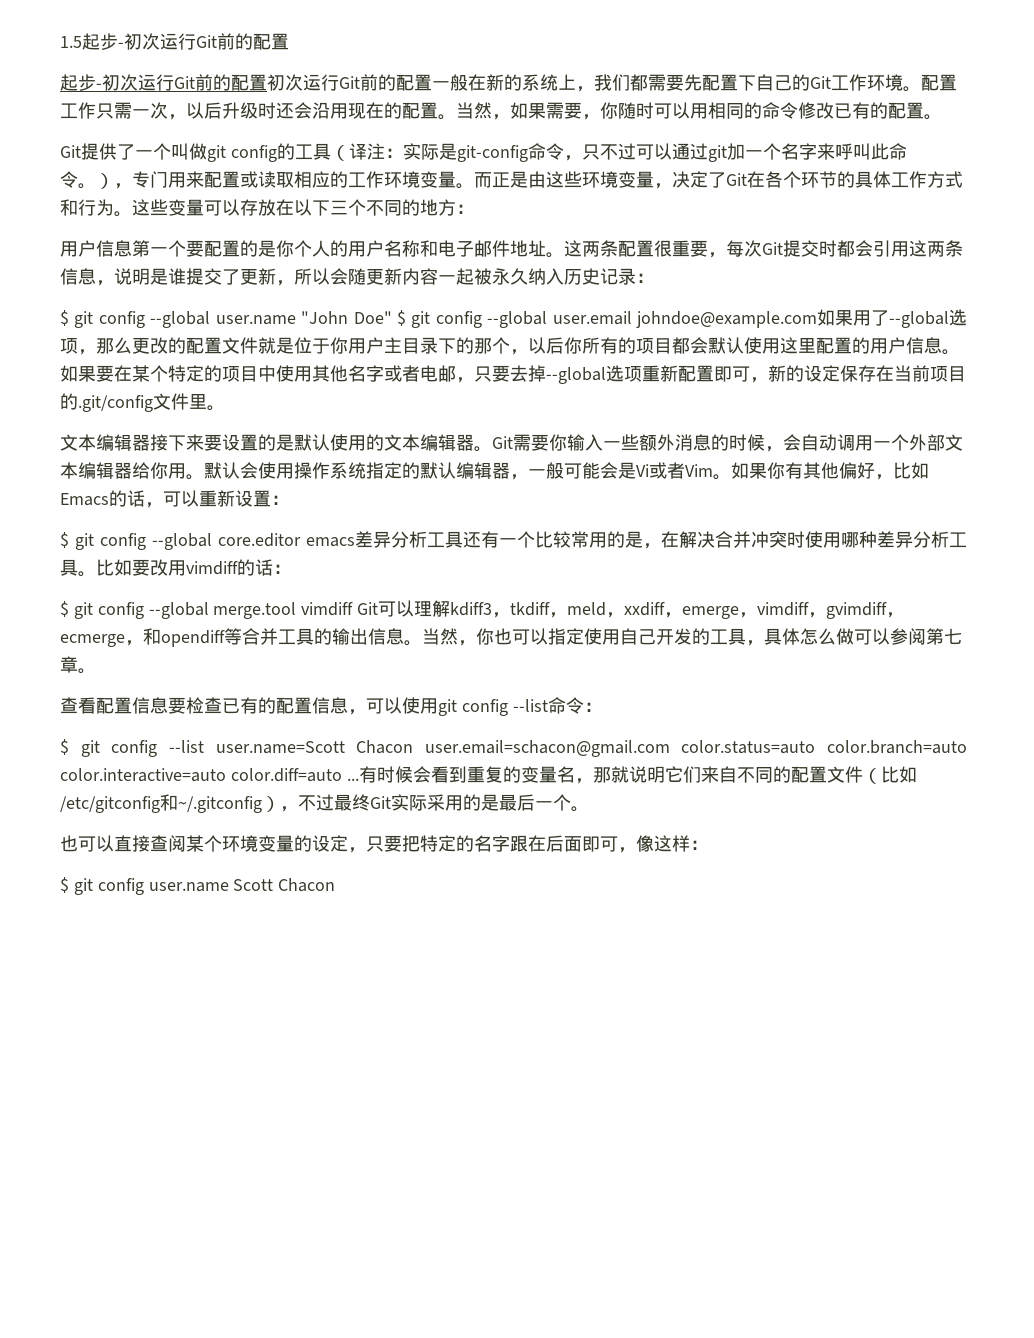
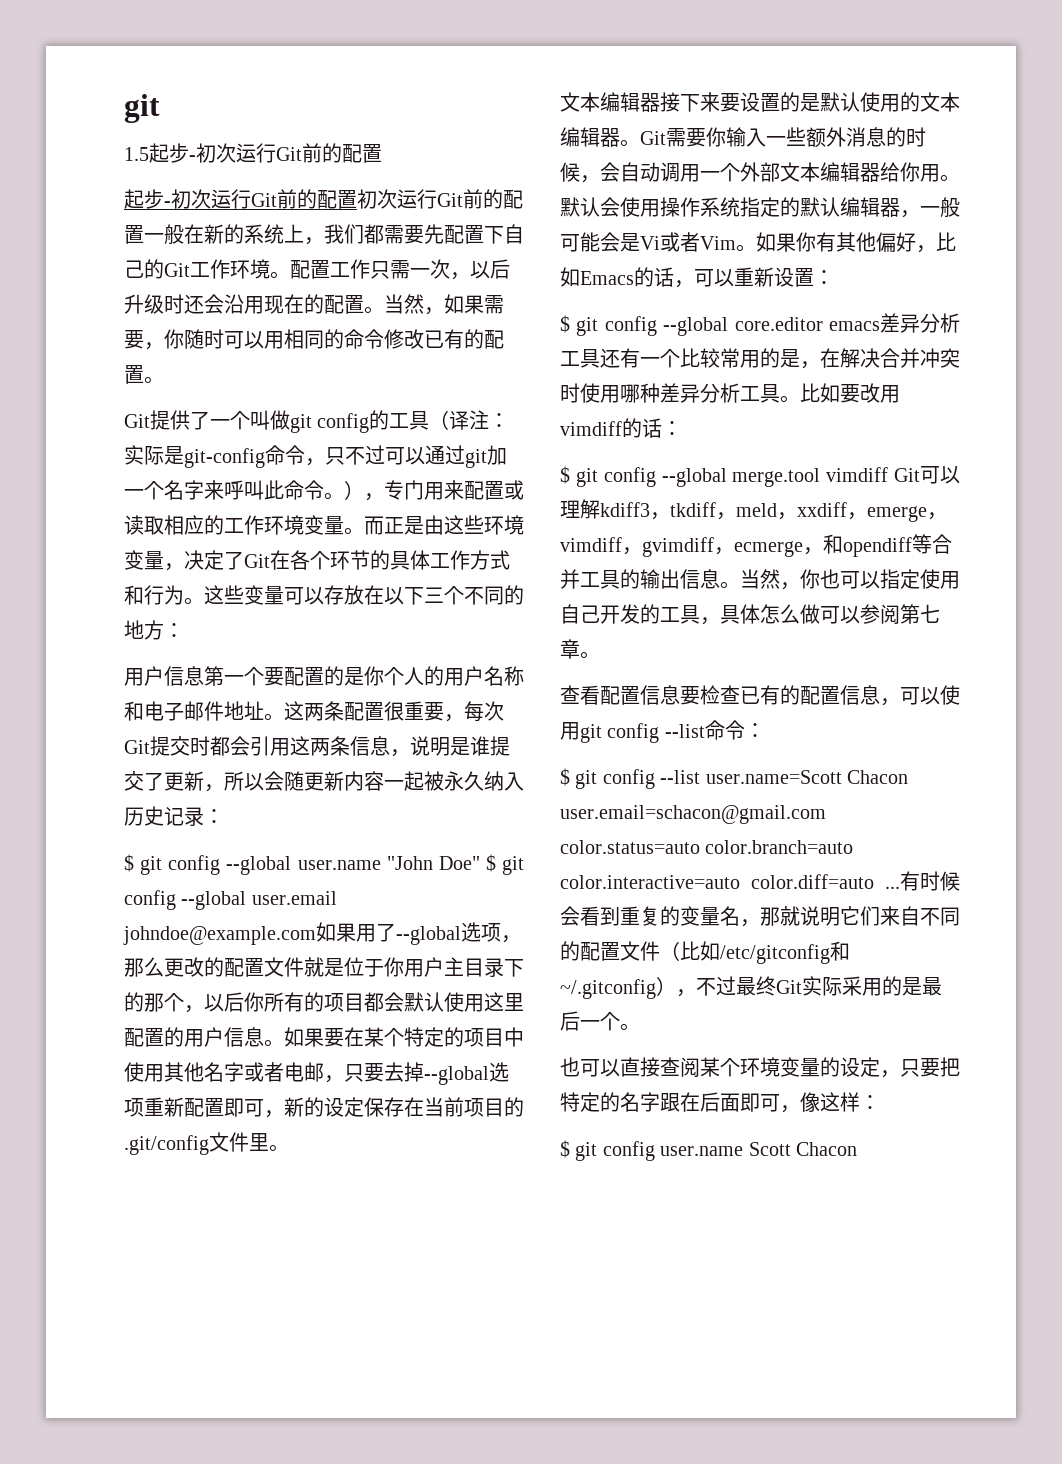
(60, 42) none -> [124,94,160,123] git //

